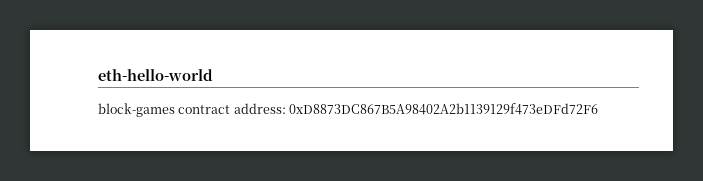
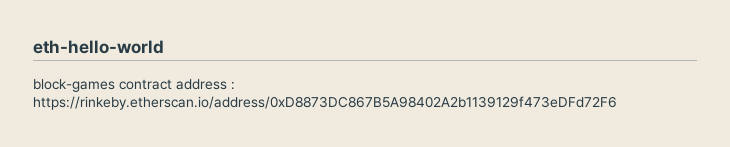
[233,103,599,115] address: 0xD8873DC867B5A98402A2b1139129f473eDFd72F6 -> [176,79,235,90] [33,96,617,110] address : https://rinkeby.etherscan.io/address/0xD8873DC867B5A98402A2b1139129f473eDFd72F6

